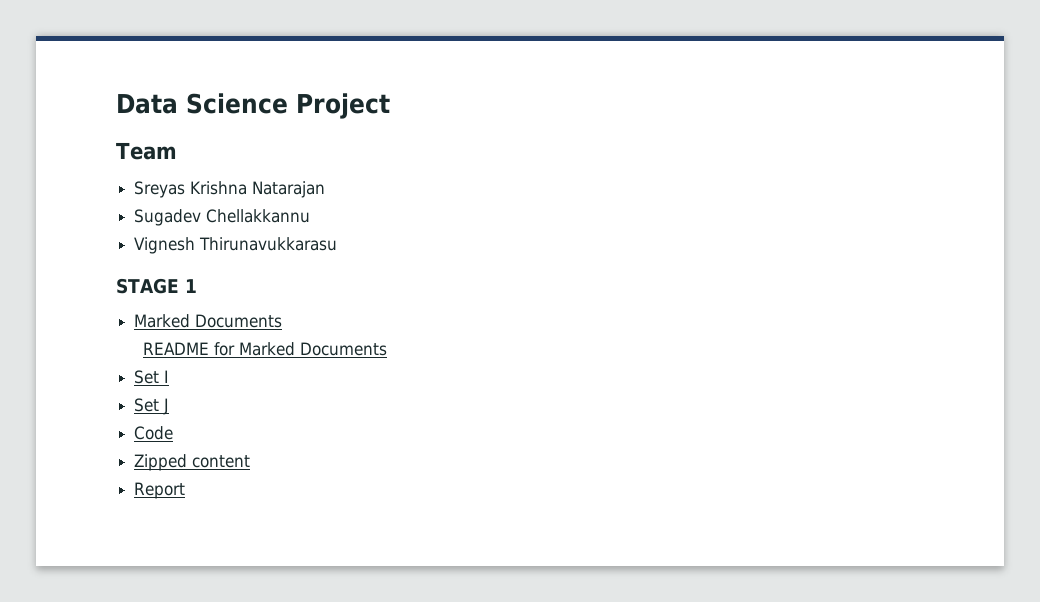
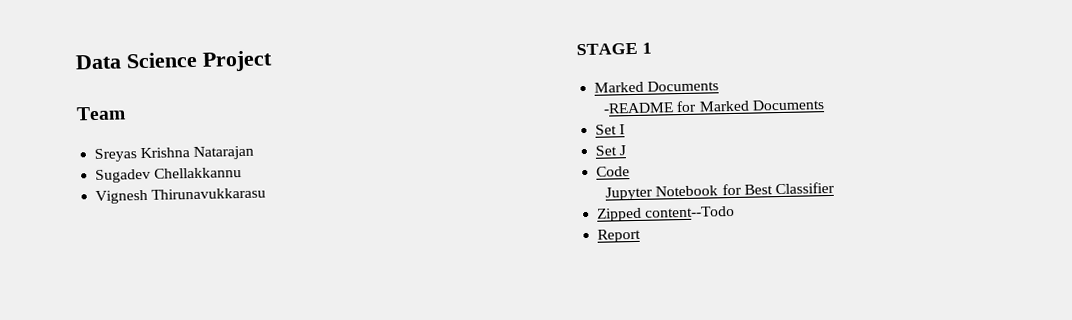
[142,342,209,355] README -> [603,102,675,114] -README
(174, 433) none -> [605,181,835,201] // Jupyter Notebook for Best Classifier
[192,455,251,468] content -> [644,205,736,218] content--Todo

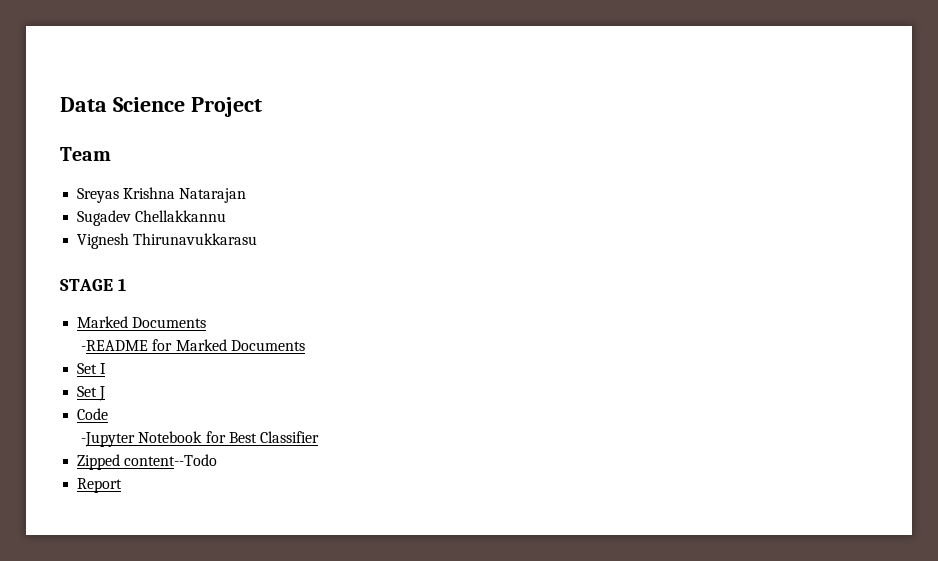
[605,186,654,201] Jupyter -> [81,432,136,447] -Jupyter

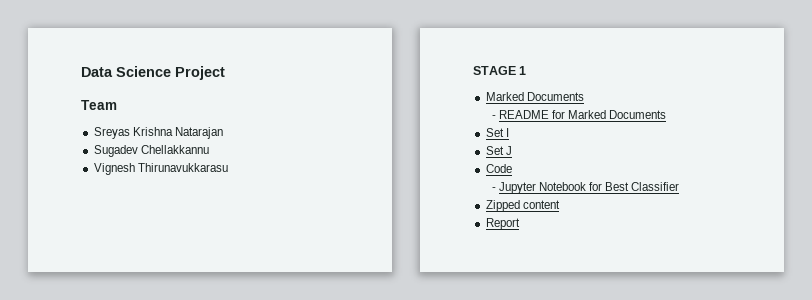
[81,340,149,351] -README -> [491,110,549,119] - README
[81,432,136,447] -Jupyter -> [491,182,536,194] - Jupyter
[124,454,218,466] content--Todo -> [522,200,560,209] content

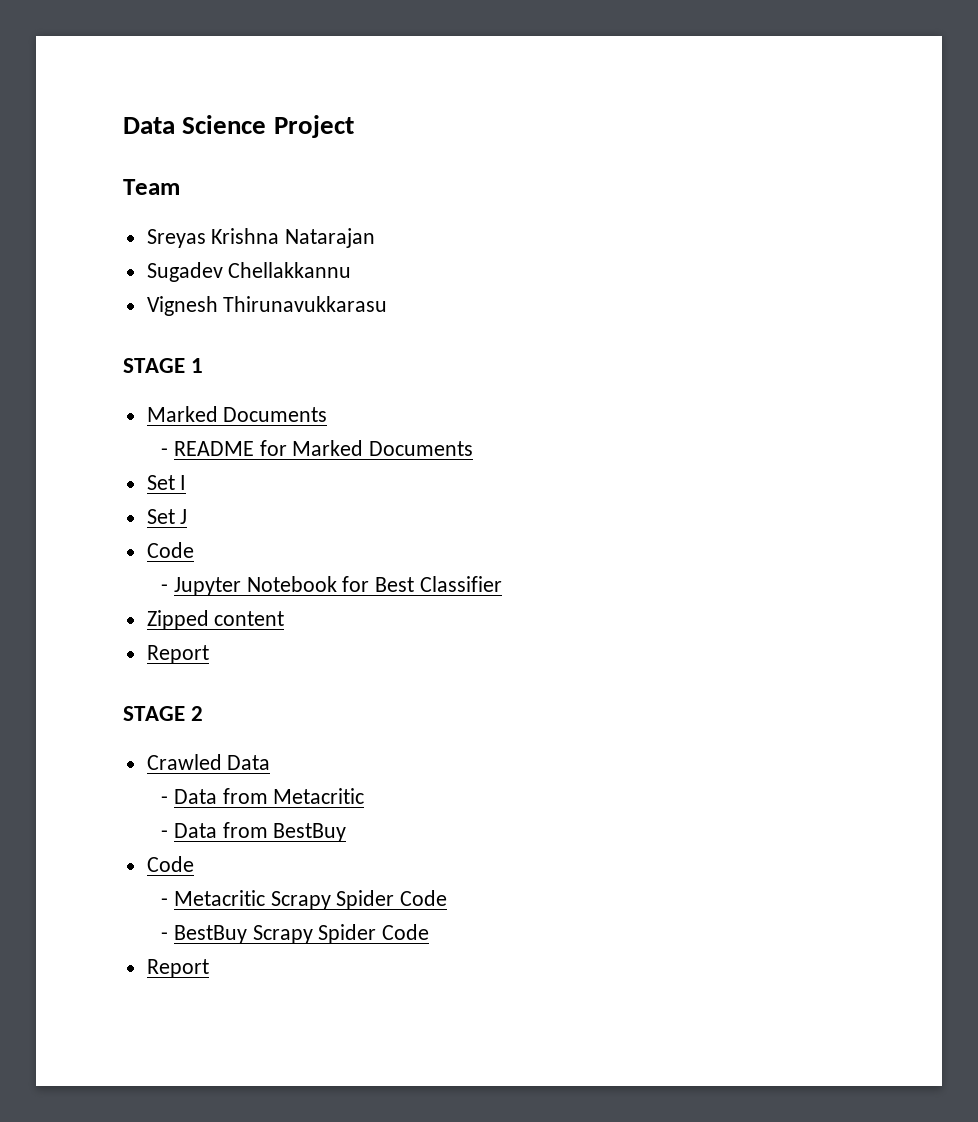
(520, 224) none -> [123,706,204,721] [146,754,271,770] [160,788,365,804] [160,822,347,842] [146,856,194,872] [160,890,448,910] [160,924,430,944] [146,959,209,978] // STAGE 2 // Crawled Data // - Data from Metacritic // - Data from BestBuy // Code // - Metacritic Scrapy Spider Code // - BestBuy Scrapy Spider Code // Report

